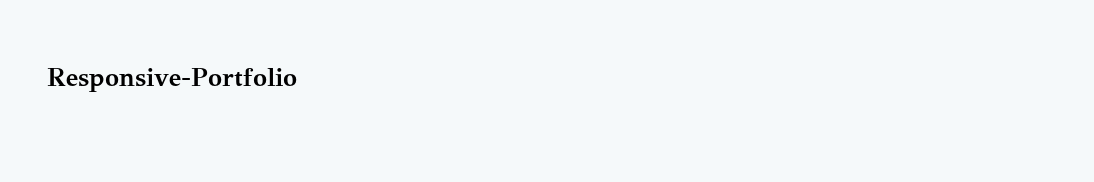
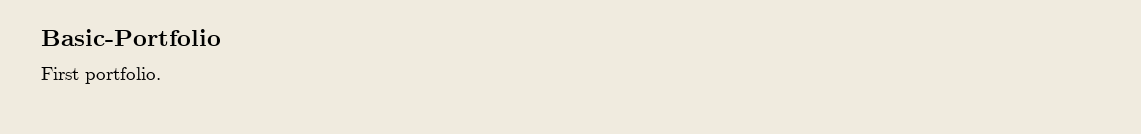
[47,68,297,92] Responsive-Portfolio -> [41,29,221,46] [41,67,161,84] Basic-Portfolio // First portfolio.

